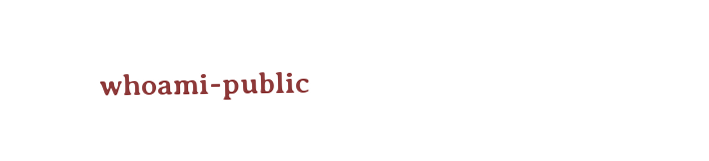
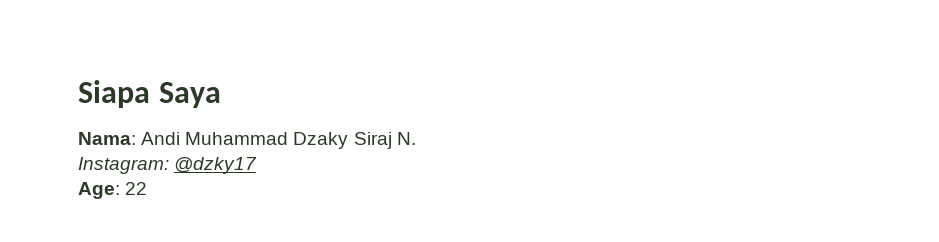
[98,71,311,102] whoami-public -> [78,80,221,108] [78,132,416,149] [78,157,258,174] [78,182,148,199] Siapa Saya // Nama: Andi Muhammad Dzaky Siraj N. // Instagram: @dzky17 // Age: 22

